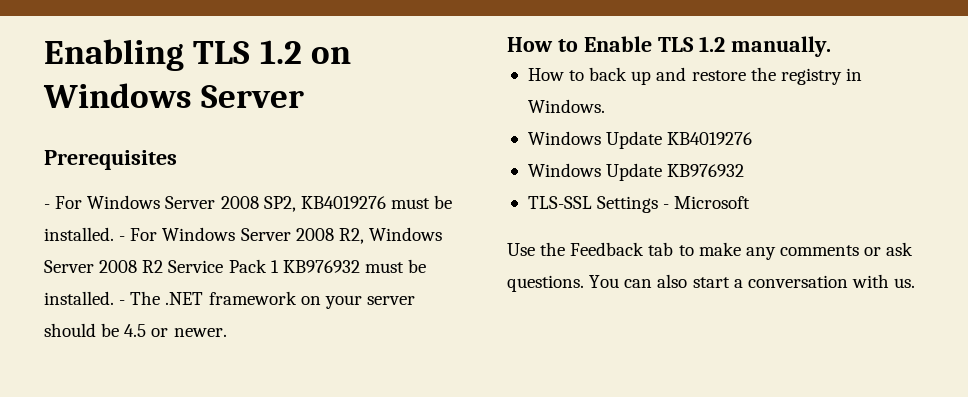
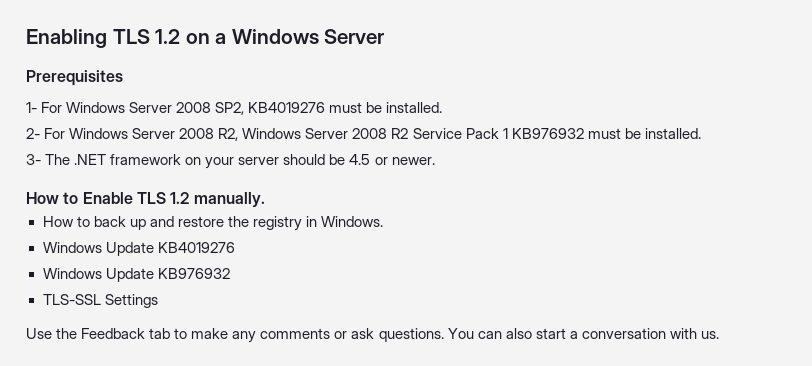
(351, 55) none -> [215,33,227,44] a
[44,204,50,209] - -> [26,102,37,113] 1-
[119,236,126,241] - -> [26,128,40,139] // 2-
[119,300,126,305] - -> [26,154,41,165] // 3-
[663,196,751,209] - Microsoft -> (158, 301) none

